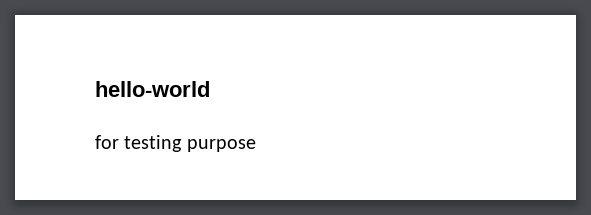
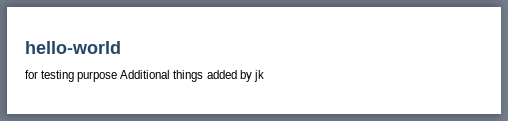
(256, 145) none -> [120,70,264,82] Additional things added by jk

